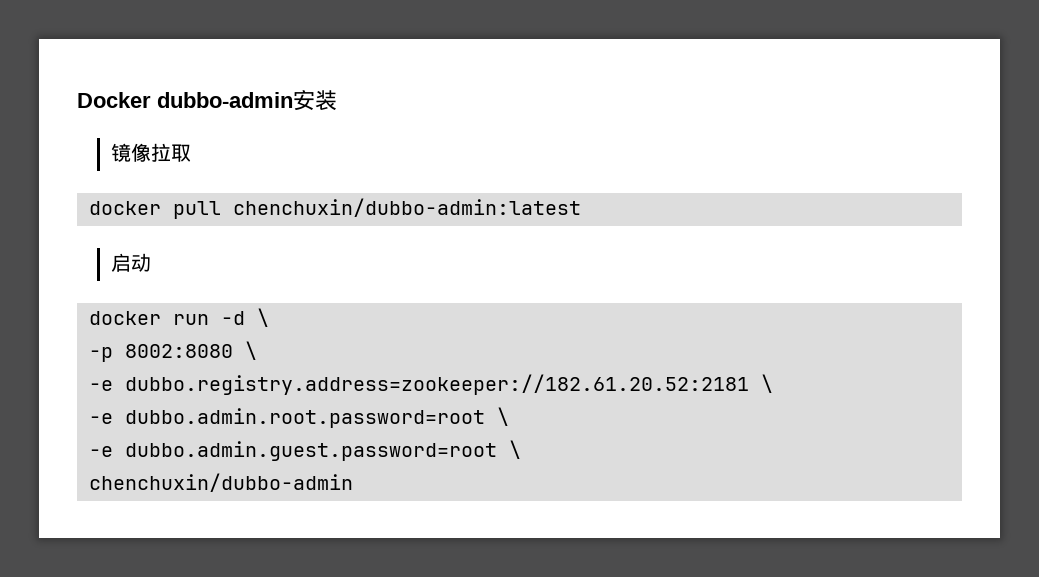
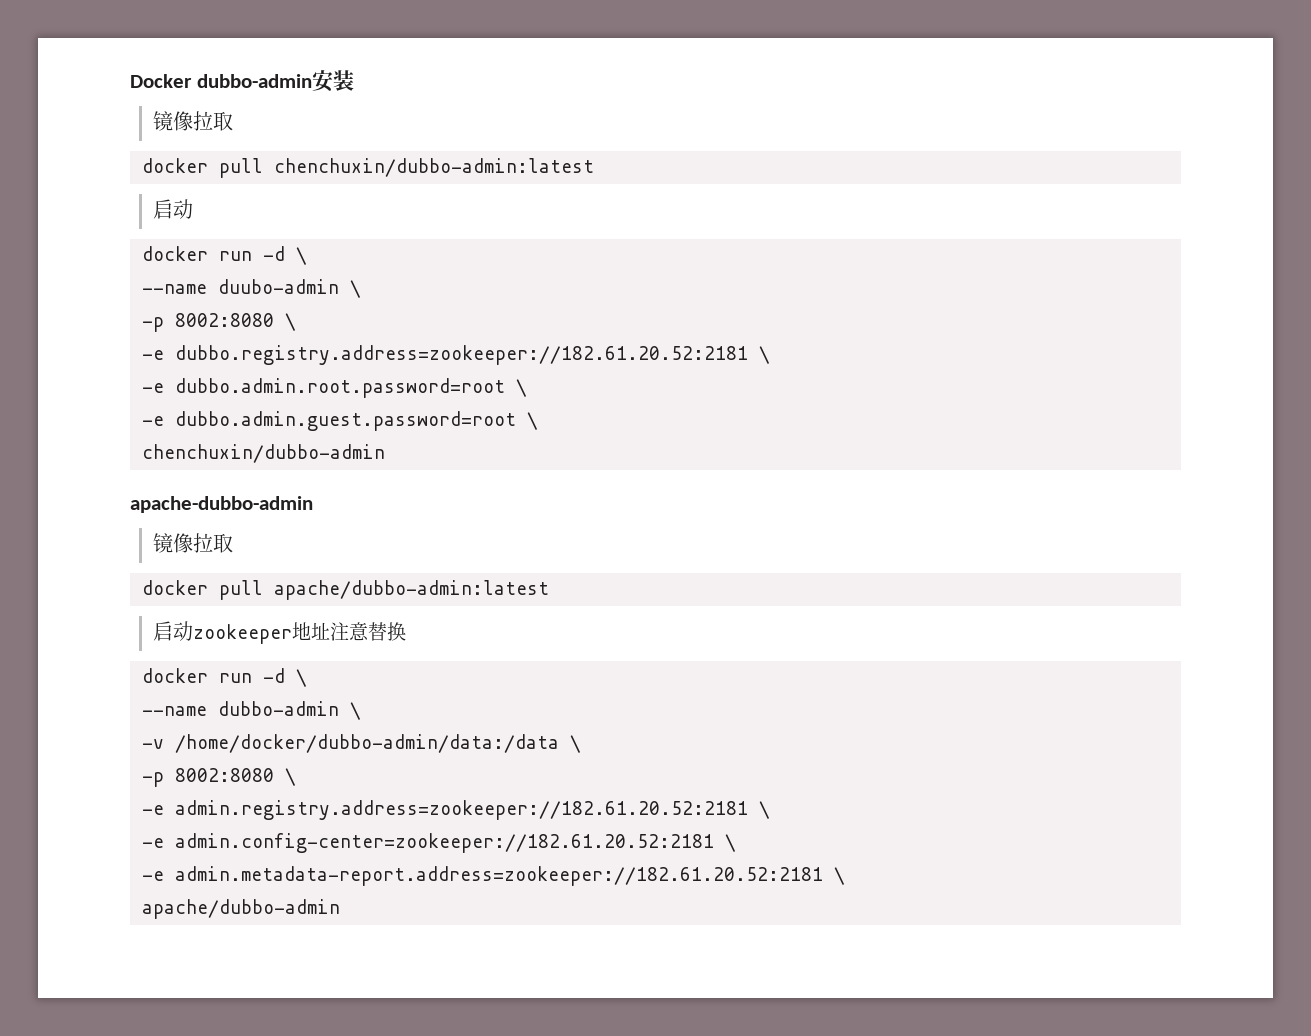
(269, 317) none -> [142,279,361,298] // --name duubo-admin \
(353, 482) none -> [130,496,313,513] [153,533,234,553] [142,580,549,600] [153,621,407,644] [142,668,307,687] [142,701,361,720] [142,734,581,753] [142,768,296,787] [142,800,770,820] [142,833,736,853] [142,866,845,886] [142,899,340,919] // apache-dubbo-admin // 镜像拉取 // docker pull apache/dubbo-admin:latest // 启动zookeeper地址注意替换 // docker run -d \ // --name dubbo-admin \ // -v /home/docker/dubbo-admin/data:/data \ // -p 8002:8080 \ // -e admin.registry.address=zookeeper://182.61.20.52:2181 \ // -e admin.config-center=zookeeper://182.61.20.52:2181 \ // -e admin.metadata-report.address=zookeeper://182.61.20.52:2181 \ // apache/dubbo-admin

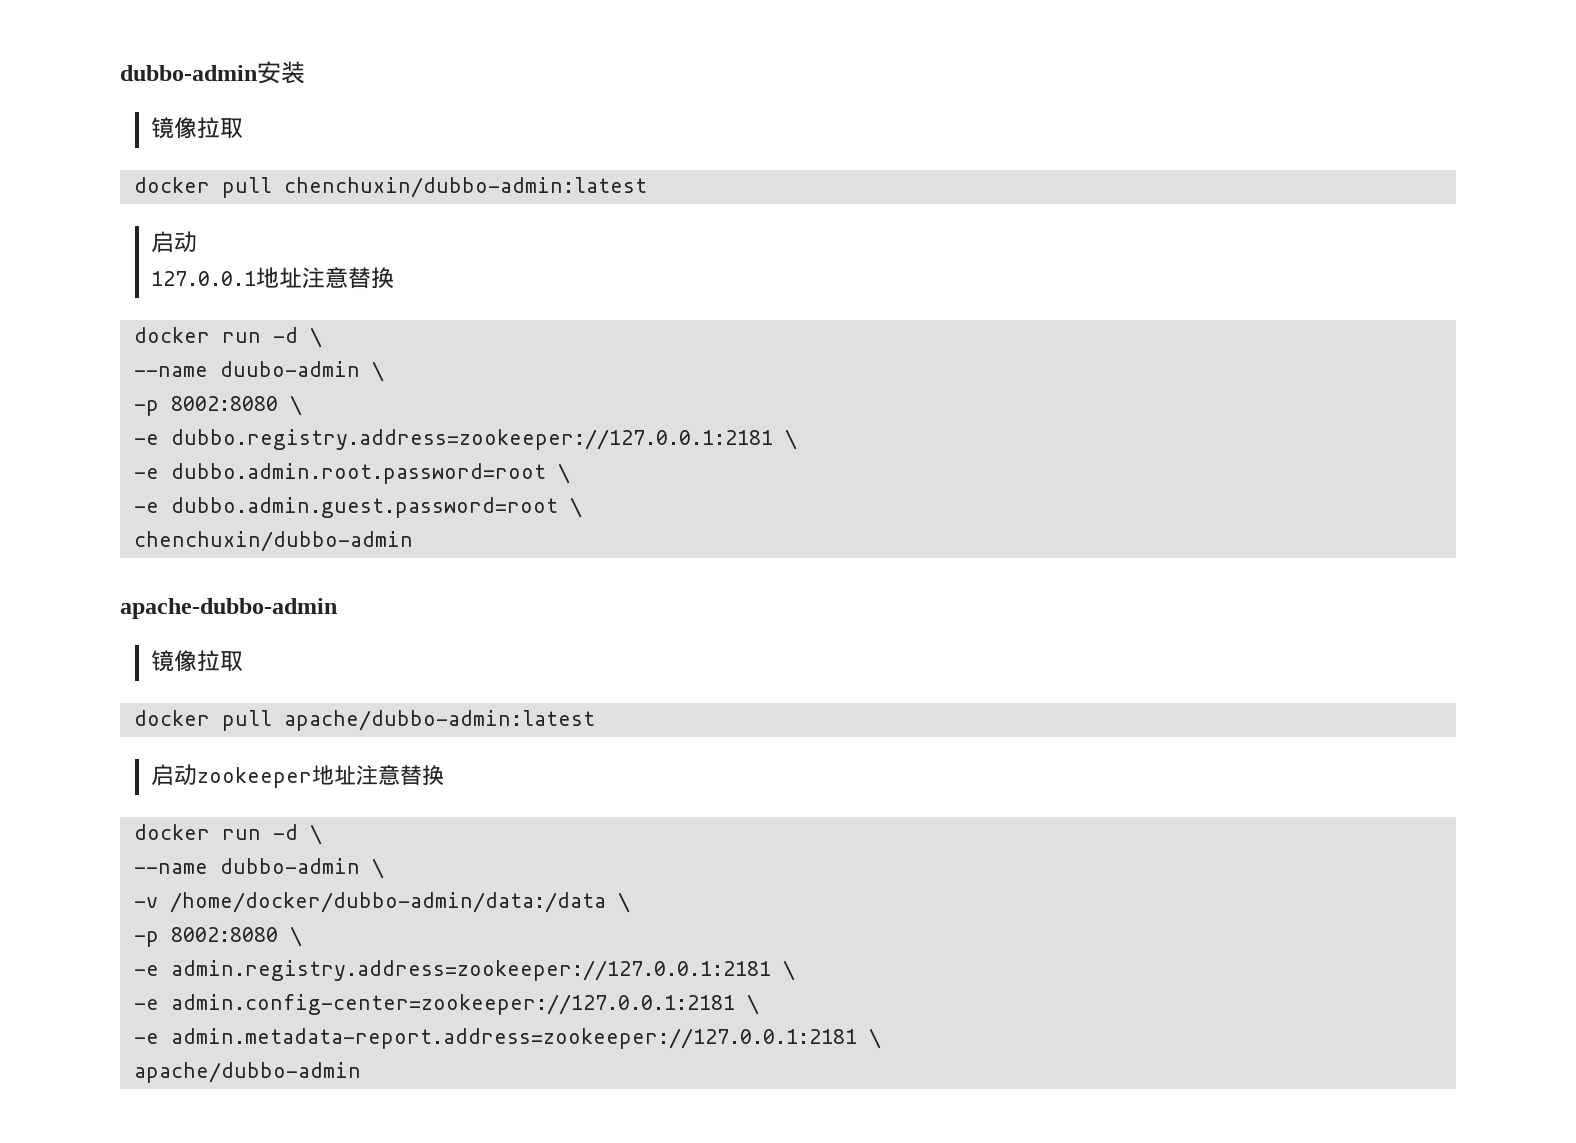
[130,74,192,88] Docker -> (120, 73) none
(194, 209) none -> [151,267,395,289] // 127.0.0.1地址注意替换
[175,345,748,365] dubbo.registry.address=zookeeper://182.61.20.52:2181 -> [170,429,773,450] dubbo.registry.address=zookeeper://127.0.0.1:2181
[175,800,770,820] [142,833,736,853] [142,866,823,886] admin.registry.address=zookeeper://182.61.20.52:2181 \ // -e admin.config-center=zookeeper://182.61.20.52:2181 \ // -e admin.metadata-report.address=zookeeper://182.61.20.52:2181 -> [170,960,795,981] [133,994,759,1015] [133,1028,857,1049] admin.registry.address=zookeeper://127.0.0.1:2181 \ // -e admin.config-center=zookeeper://127.0.0.1:2181 \ // -e admin.metadata-report.address=zookeeper://127.0.0.1:2181

